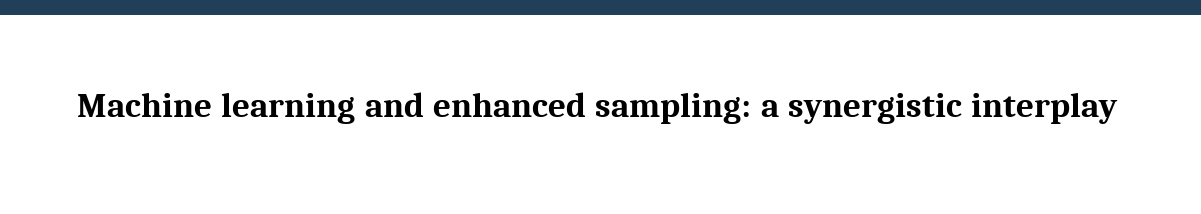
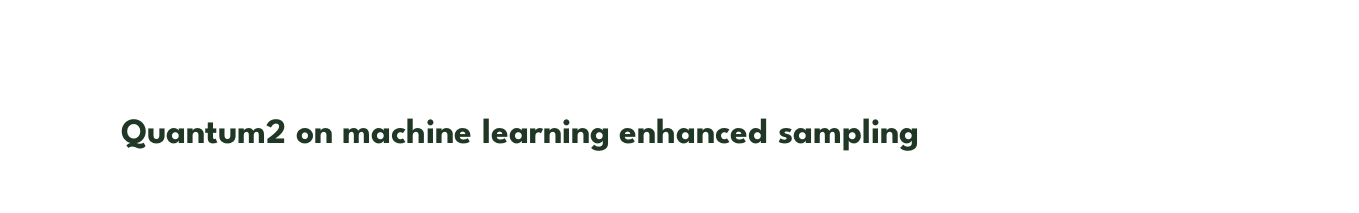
[77,92,1119,124] Machine learning and enhanced sampling: a synergistic interplay -> [121,118,919,151] Quantum2 on machine learning enhanced sampling

